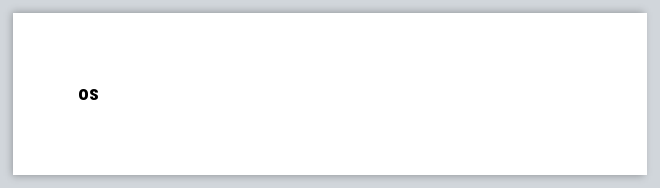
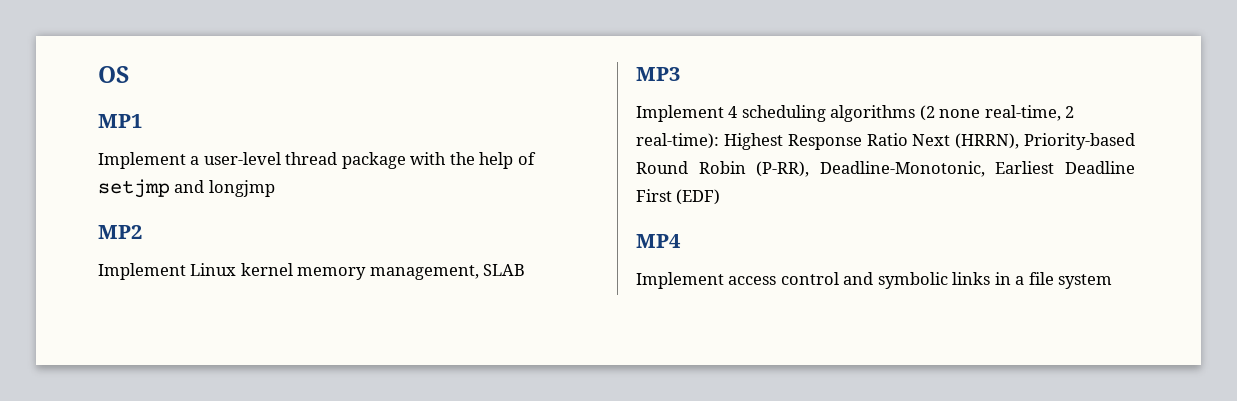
[78,89,99,100] os -> [98,66,129,83] [98,114,142,128] [98,152,536,169] [98,179,275,198] [98,225,142,239] [98,263,526,280] [636,67,680,81] [636,105,1075,122] [636,133,1135,150] [636,161,1135,177] [636,189,721,205] [636,234,681,248] [636,272,1113,289] OS // MP1 // Implement a user-level thread package with the help of setjmp and longjmp // MP2 // Implement Linux kernel memory management, SLAB // MP3 // Implement 4 scheduling algorithms (2 none real-time, 2 real-time): Highest Response Ratio Next (HRRN), Priority-based Round Robin (P-RR), Deadline-Monotonic, Earliest Deadline First (EDF) // MP4 // Implement access control and symbolic links in a file system

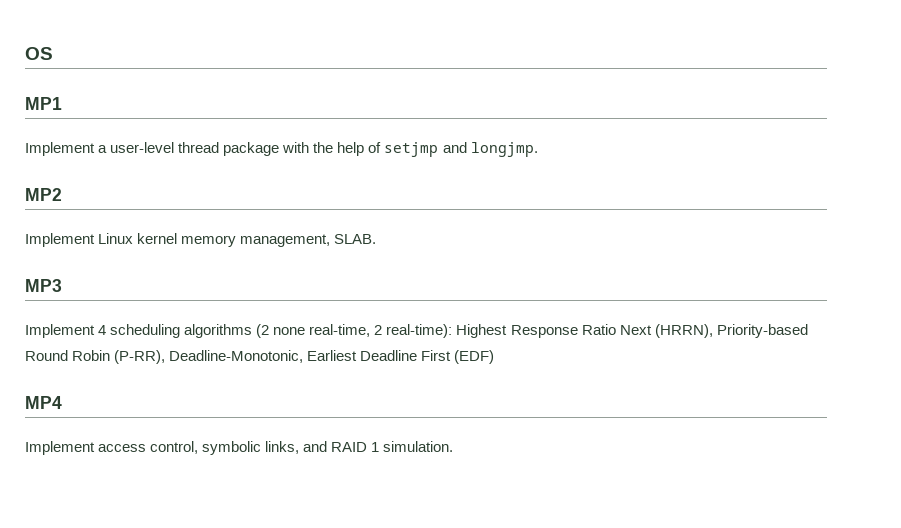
[208,180,275,197] longjmp -> [470,142,538,157] longjmp.
[483,264,526,276] SLAB -> [334,234,377,244] SLAB.
[780,272,1113,289] control and symbolic links in a file system -> [150,441,454,455] control, symbolic links, and RAID 1 simulation.

